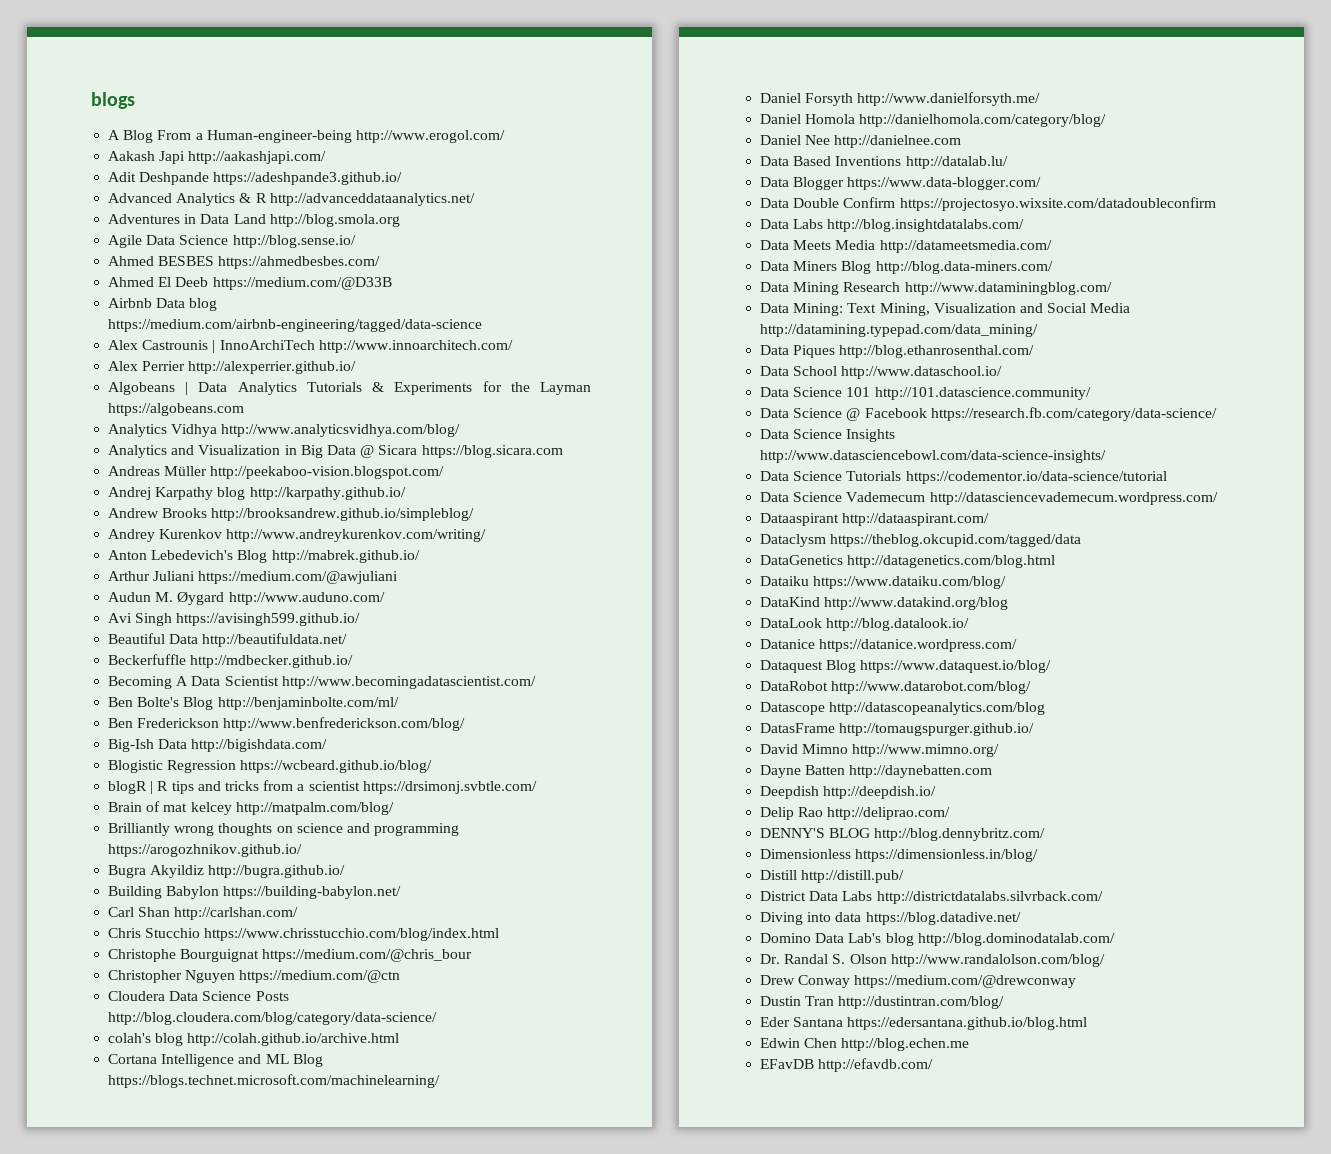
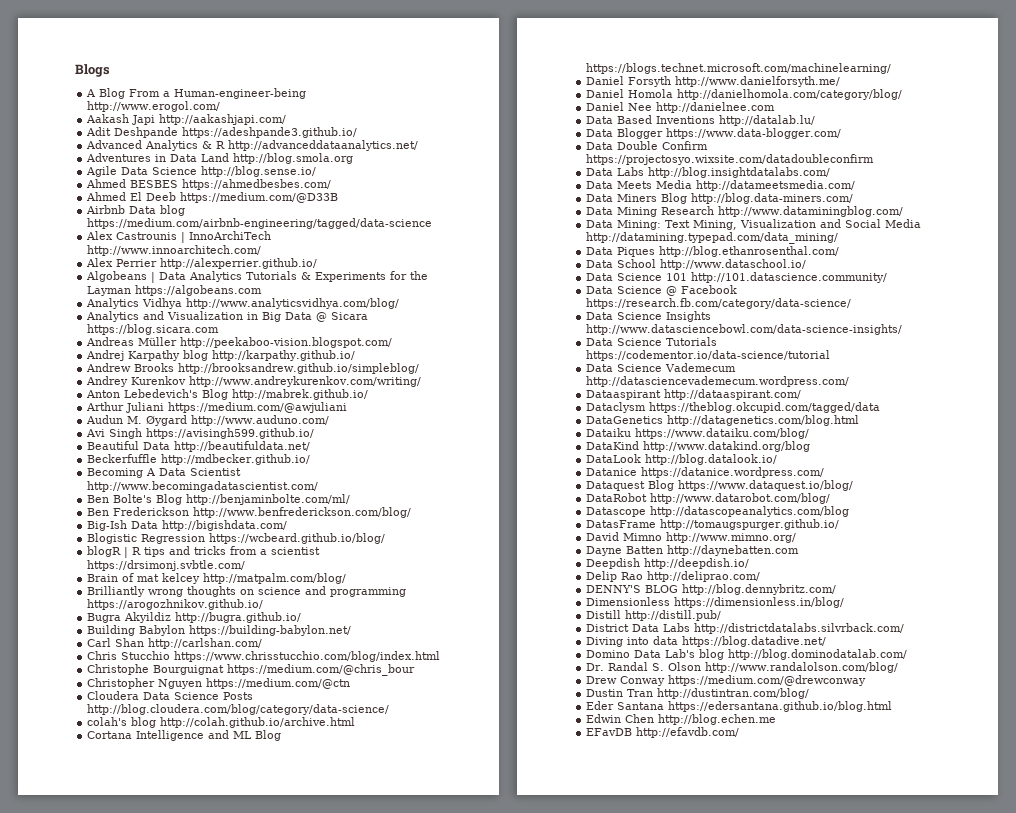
[91,92,135,109] blogs -> [75,64,110,77] Blogs

